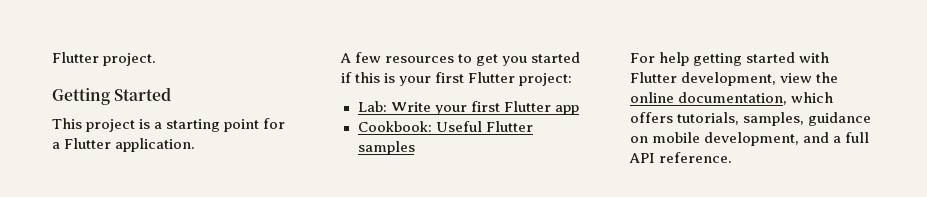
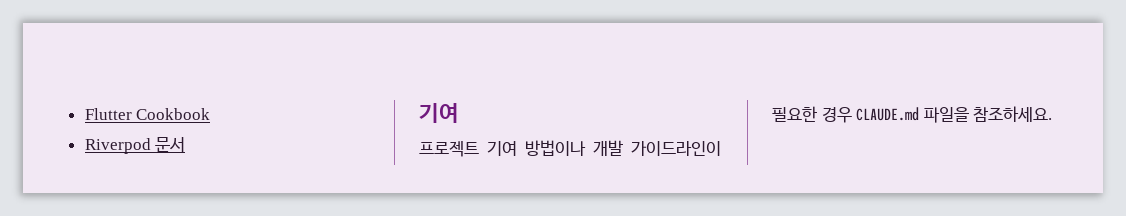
[52,52,157,66] [52,87,172,105] [52,118,286,132] [52,138,196,152] [340,52,581,66] [341,72,573,86] [357,101,579,115] [357,121,533,132] [357,141,415,155] [630,52,830,66] [630,72,839,86] [630,92,834,105] [630,112,872,126] [630,132,870,146] [629,152,733,163] Flutter project. // Getting Started // This project is a starting point for a Flutter application. // A few resources to get you started if this is your first Flutter project: // Lab: Write your first Flutter app // Cookbook: Useful Flutter samples // For help getting started with Flutter development, view the online documentation, which offers tutorials, samples, guidance on mobile development, and a full API reference. -> [84,108,211,120] [84,137,186,154] [419,103,459,123] [419,140,721,157] [772,106,1053,123] Flutter Cookbook // Riverpod 문서 // 기여 // 프로젝트 기여 방법이나 개발 가이드라인이 필요한 경우 CLAUDE.md 파일을 참조하세요.

